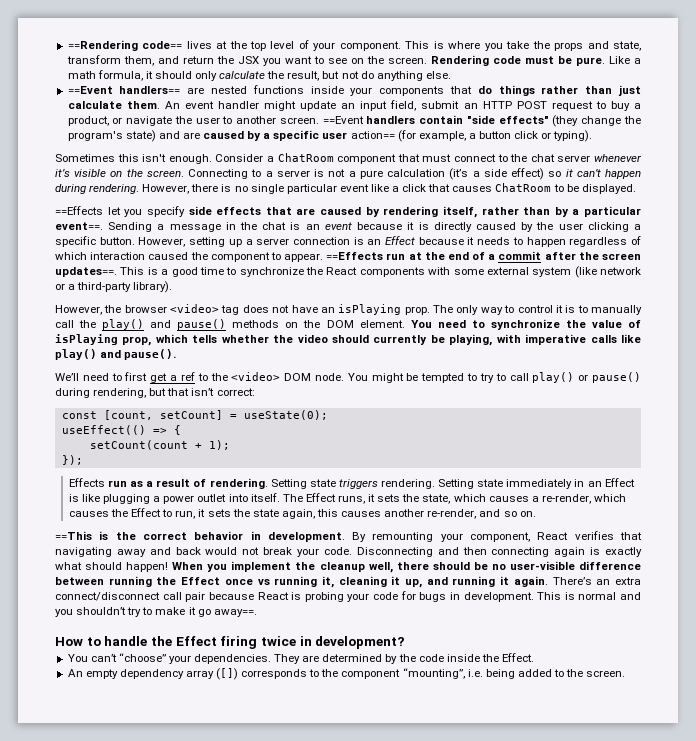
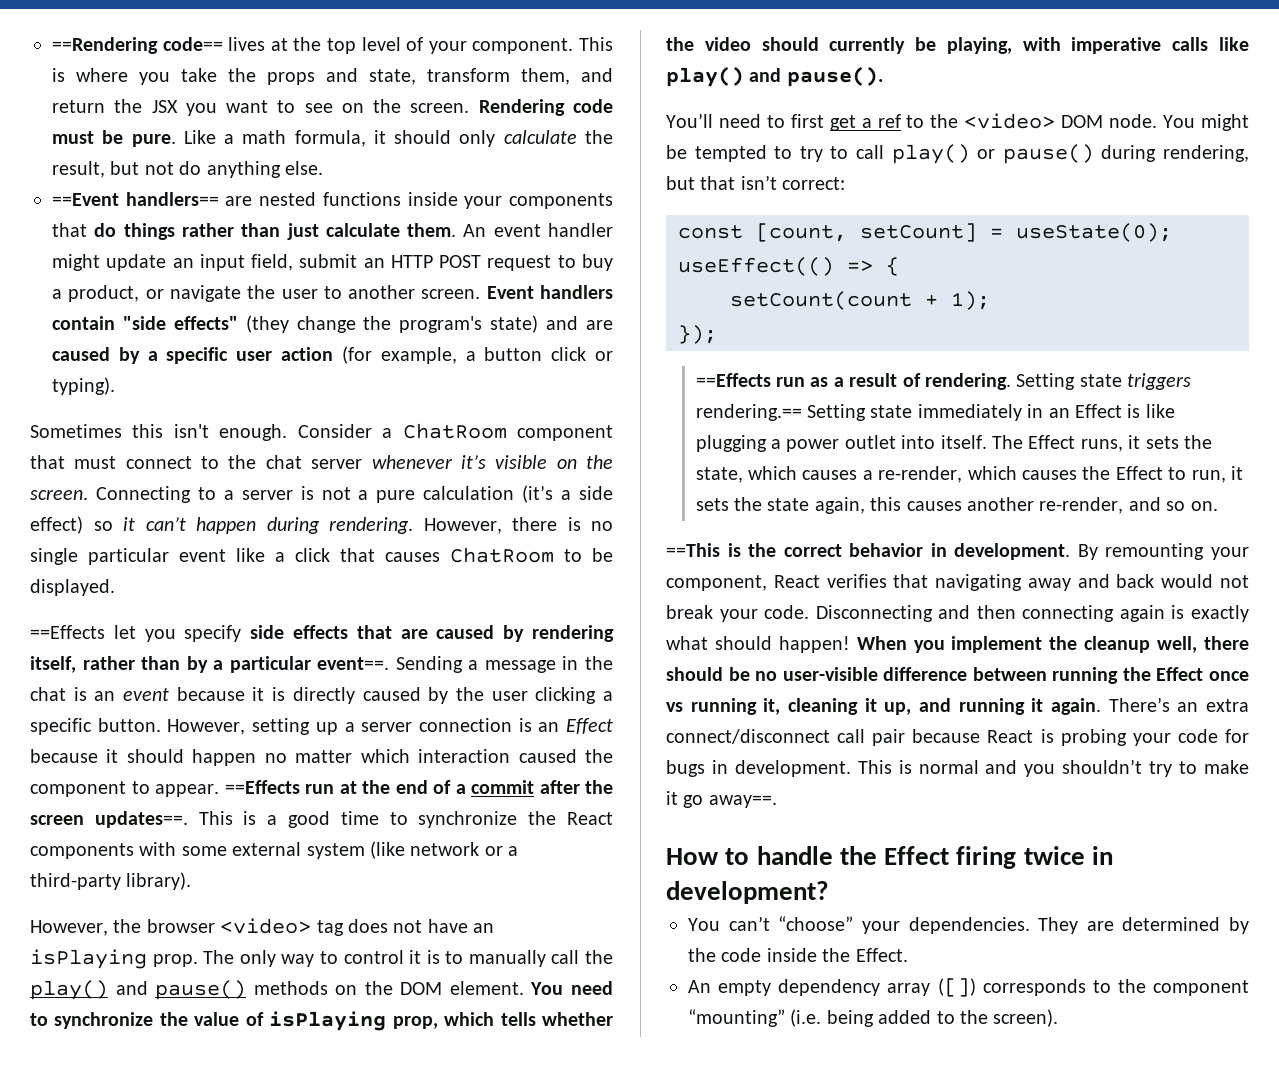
[322,116,364,124] ==Event -> [486,286,534,299] Event
[350,131,395,139] action== -> [281,347,334,361] action
[477,236,641,247] needs to happen regardless of -> [126,749,353,766] should happen no matter
[55,373,79,381] We’ll -> [666,113,713,128] You’ll
[68,478,105,487] Effects -> [695,373,771,387] ==Effects
[381,479,436,489] rendering. -> [695,404,802,421] rendering.==
[402,668,483,679] “mounting”, i.e. -> [688,1009,822,1027] “mounting” (i.e.
[586,670,626,677] screen. -> [993,1009,1059,1027] screen).

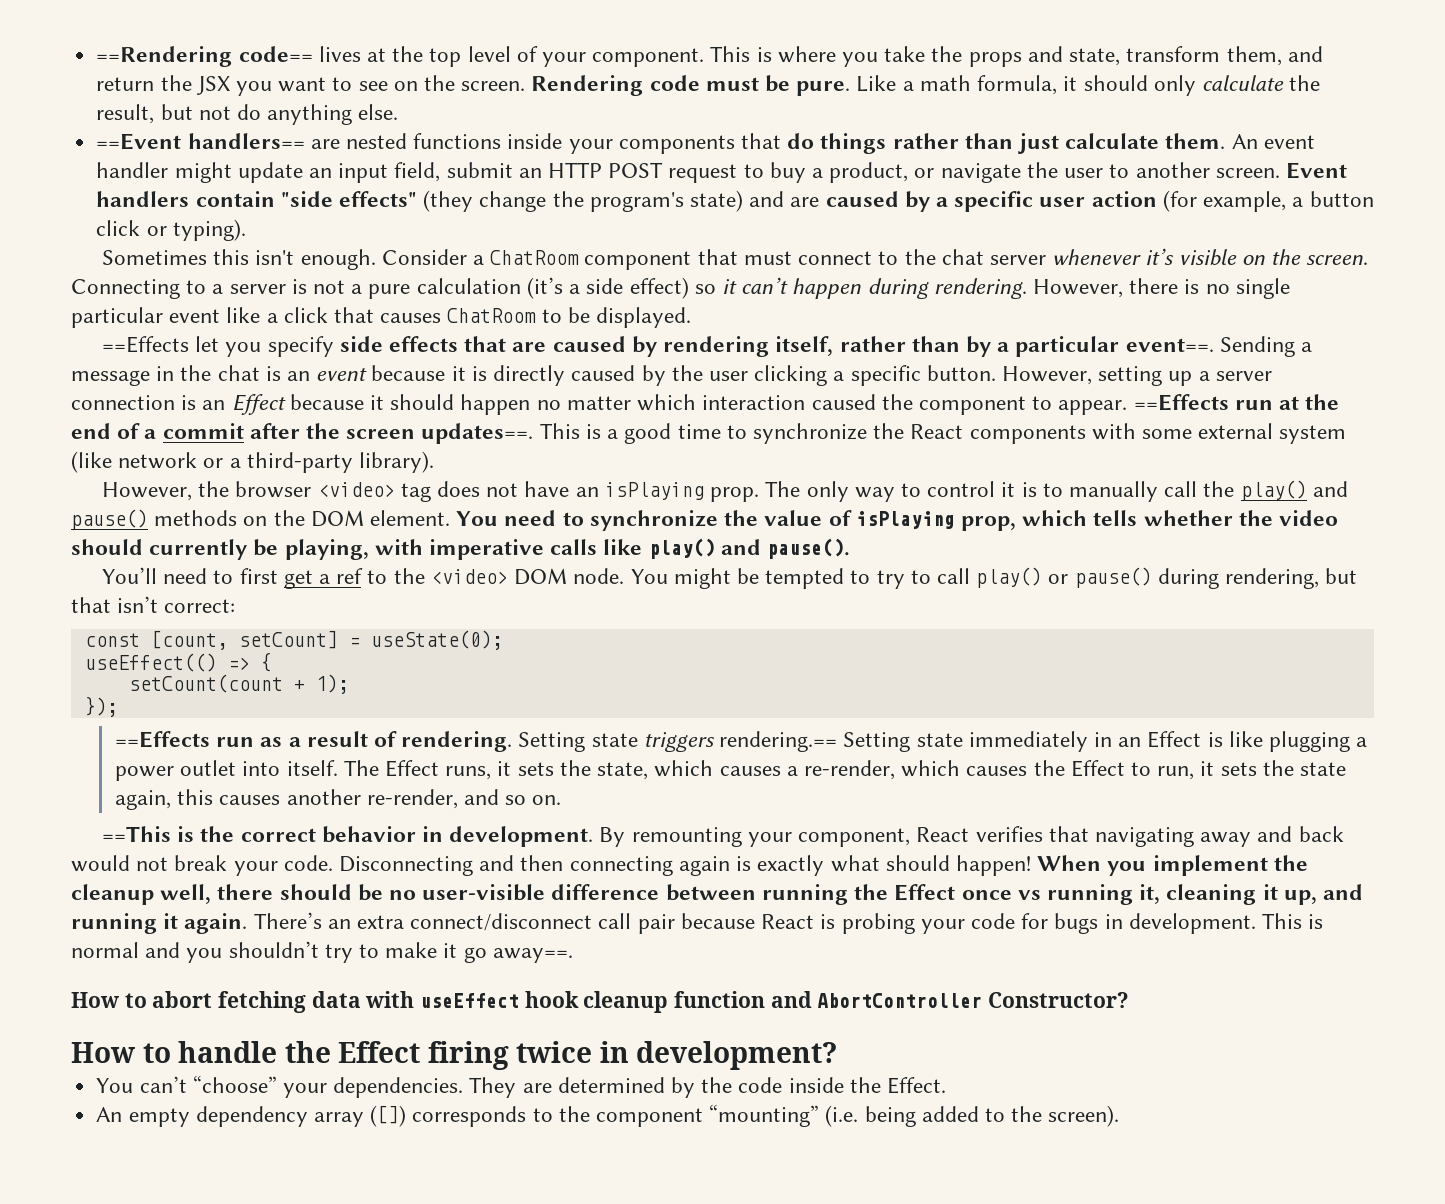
(777, 801) none -> [71,991,1130,1013] // How to abort fetching data with useEffect hook cleanup function and AbortController Constructor?

